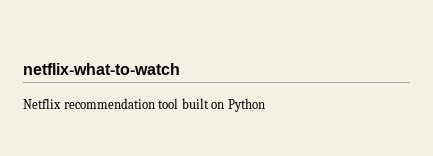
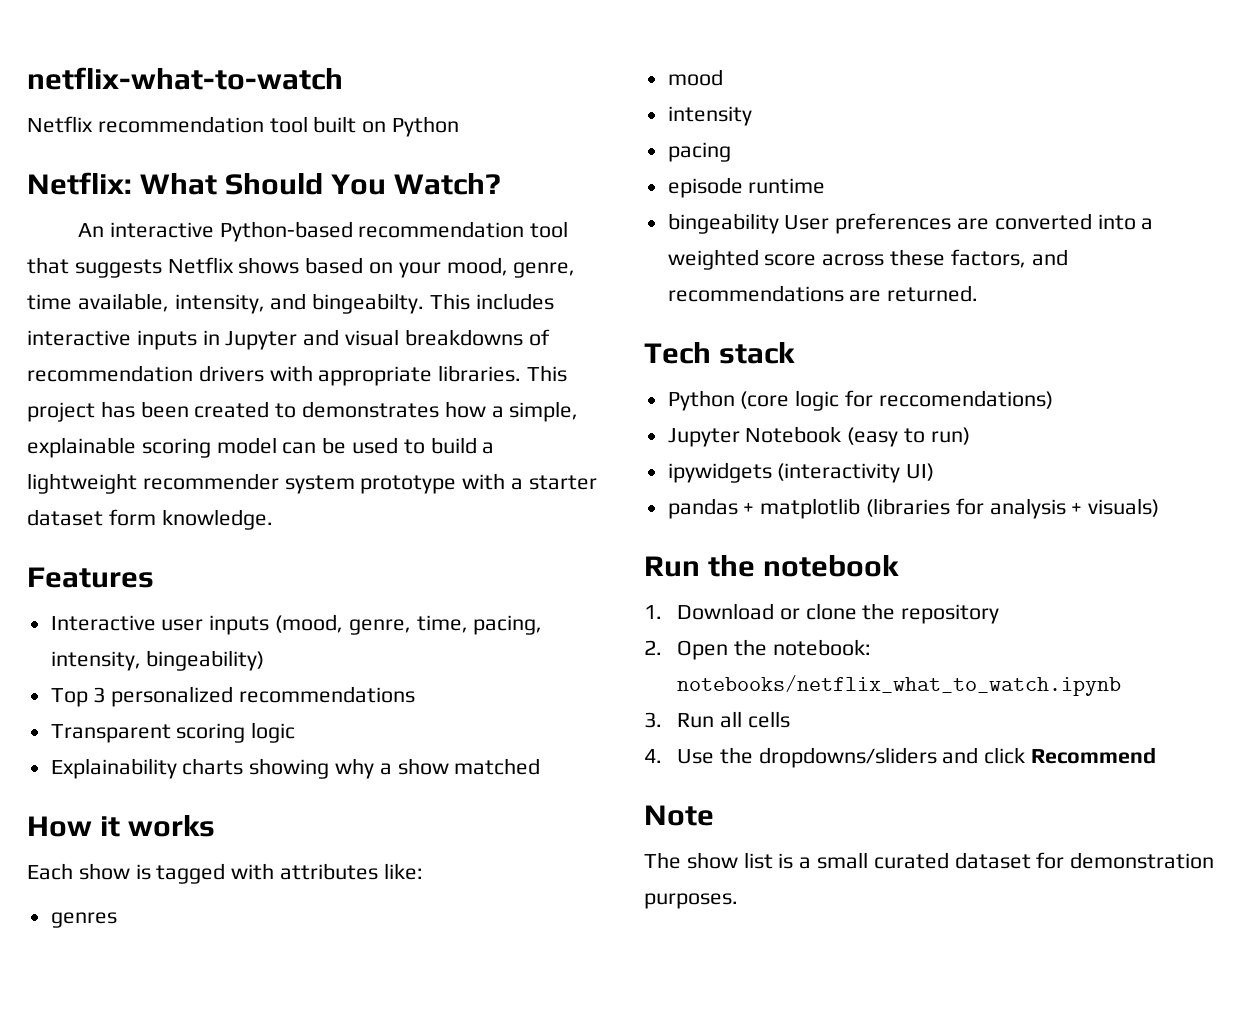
(265, 105) none -> [27,172,502,195] [77,221,569,242] [27,257,576,278] [27,293,554,314] [27,329,550,350] [27,365,568,386] [27,401,579,422] [27,437,495,458] [27,473,597,494] [27,509,273,530] [27,567,154,588] [50,614,543,635] [50,650,265,671] [50,686,416,707] [50,722,296,743] [50,758,541,779] [27,815,216,837] [27,863,423,884] [50,912,117,928] [667,69,723,86] [667,106,752,126] [667,142,731,162] [667,177,826,198] [667,213,1154,234] [667,249,1068,270] [667,285,979,302] [644,342,796,364] [667,390,1053,411] [667,426,970,447] [667,462,935,483] [667,498,1160,519] [644,555,900,577] [644,603,1000,624] [644,639,871,660] [676,675,1121,696] [644,711,790,728] [644,747,1156,768] [644,805,714,826] [644,852,1215,869] [644,893,738,909] // Netflix: What Should You Watch? // An interactive Python-based recommendation tool that suggests Netflix shows based on your mood, genre, time available, intensity, and bingeabilty. This includes interactive inputs in Jupyter and visual breakdowns of recommendation drivers with appropriate libraries. This project has been created to demonstrates how a simple, explainable scoring model can be used to build a lightweight recommender system prototype with a starter dataset form knowledge. // Features // Interactive user inputs (mood, genre, time, pacing, intensity, bingeability) // Top 3 personalized recommendations // Transparent scoring logic // Explainability charts showing why a show matched // How it works // Each show is tagged with attributes like: // genres // mood // intensity // pacing // episode runtime // bingeability User preferences are converted into a weighted score across these factors, and recommendations are returned. // Tech stack // Python (core logic for reccomendations) // Jupyter Notebook (easy to run) // ipywidgets (interactivity UI) // pandas + matplotlib (libraries for analysis + visuals) // Run the notebook // 1. Download or clone the repository // 2. Open the notebook: notebooks/netflix_what_to_watch.ipynb // 3. Run all cells // 4. Use the dropdowns/sliders and click Recommend // Note // The show list is a small curated dataset for demonstration purposes.

